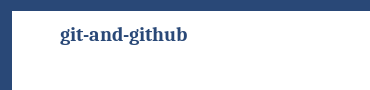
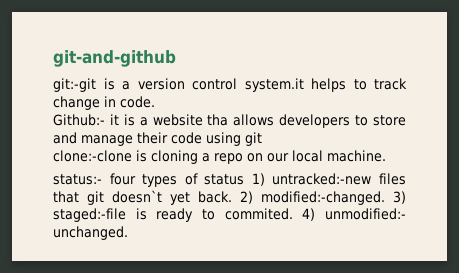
(187, 35) none -> [53,78,407,92] [53,96,155,110] [53,114,406,128] [53,132,262,146] [53,150,386,164] [53,173,406,187] [53,190,406,205] [53,208,406,222] [53,226,128,240] // git:-git is a version control system.it helps to track change in code. // Github:- it is a website tha allows developers to store and manage their code using git // clone:-clone is cloning a repo on our local machine. // status:- four types of status 1) untracked:-new files that git doesn`t yet back. 2) modified:-changed. 3) staged:-file is ready to commited. 4) unmodified:- unchanged.

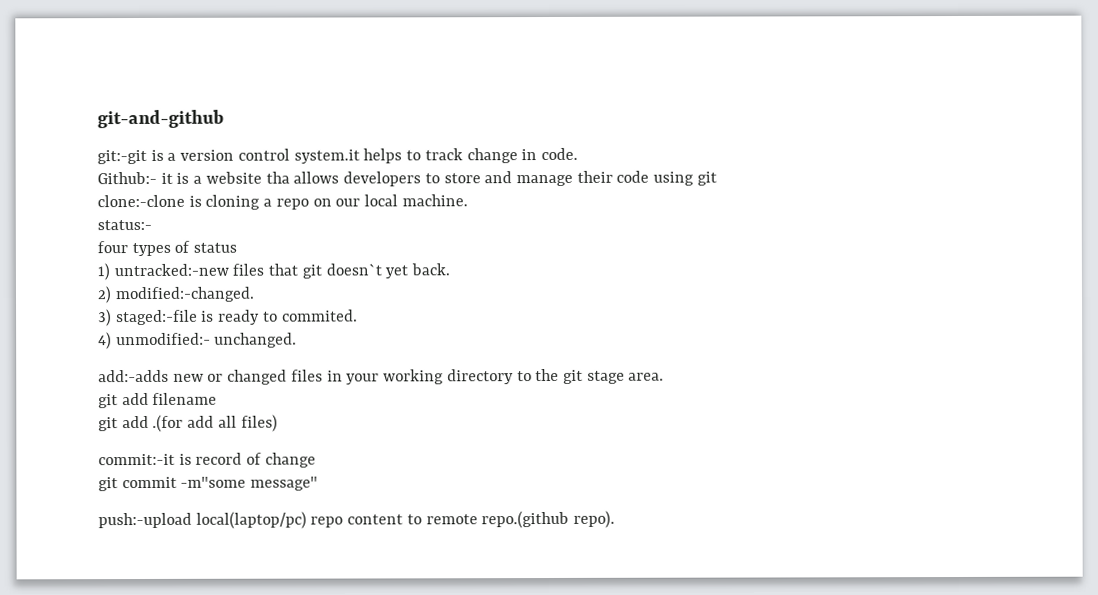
(102, 179) none -> (152, 225) //
(245, 179) none -> (238, 247) //
(232, 197) none -> (451, 269) //
(385, 198) none -> (255, 294) //
(293, 214) none -> (358, 315) //
(128, 233) none -> [98,368,665,385] [98,392,218,409] [98,414,278,432] [98,452,316,468] [98,476,319,492] [98,510,616,529] // add:-adds new or changed files in your working directory to the git stage area. // git add filename // git add .(for add all files) // commit:-it is record of change // git commit -m"some message" // push:-upload local(laptop/pc) repo content to remote repo.(github repo).

